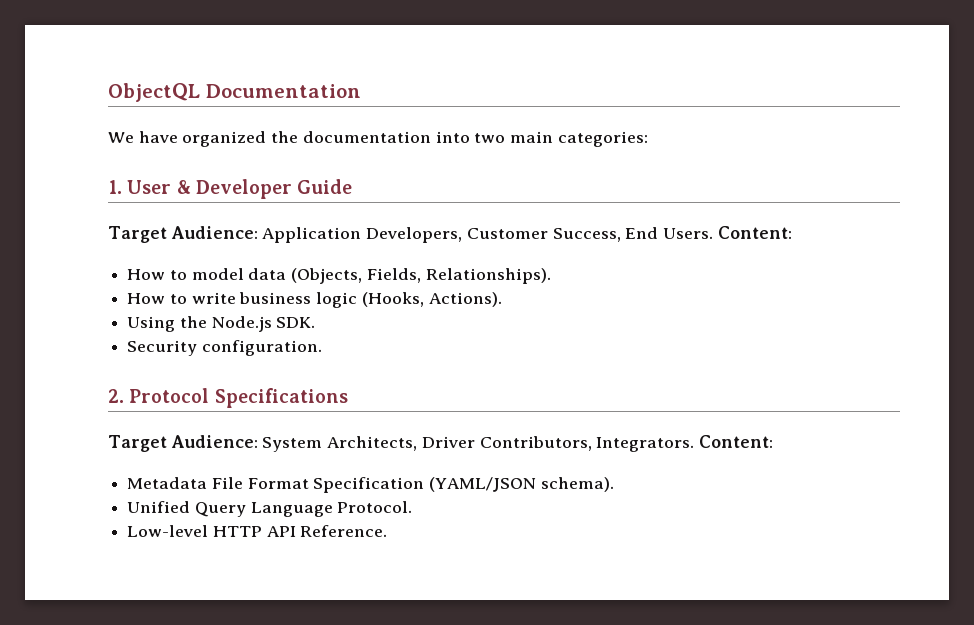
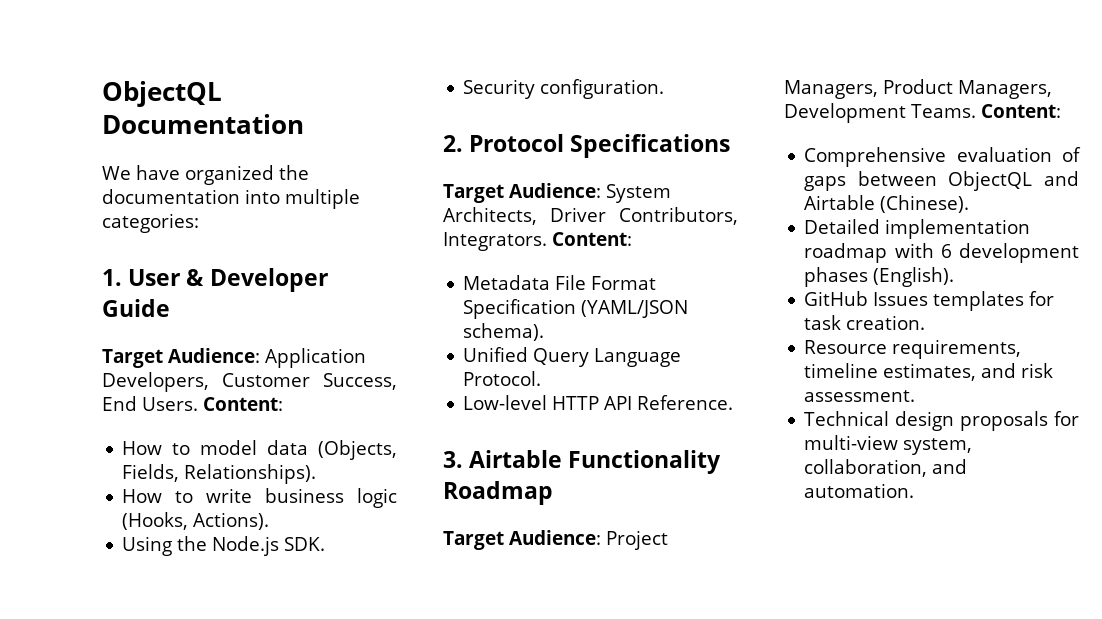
[474,131,554,143] two main -> [285,189,360,209] multiple
(388, 531) none -> [443,450,722,474] [443,481,553,505] [443,530,668,550] [784,79,1052,99] [784,103,1061,123] [804,147,1081,167] [804,171,1079,191] [804,195,970,213] [804,219,1031,239] [804,243,1079,263] [804,267,955,287] [804,291,1055,311] [804,315,926,330] [804,339,1022,359] [804,363,1054,381] [804,390,916,402] [804,411,1079,431] [804,435,973,455] [804,459,968,477] [804,483,915,498] // 3. Airtable Functionality Roadmap // Target Audience: Project Managers, Product Managers, Development Teams. Content: // Comprehensive evaluation of gaps between ObjectQL and Airtable (Chinese). // Detailed implementation roadmap with 6 development phases (English). // GitHub Issues templates for task creation. // Resource requirements, timeline estimates, and risk assessment. // Technical design proposals for multi-view system, collaboration, and automation.

